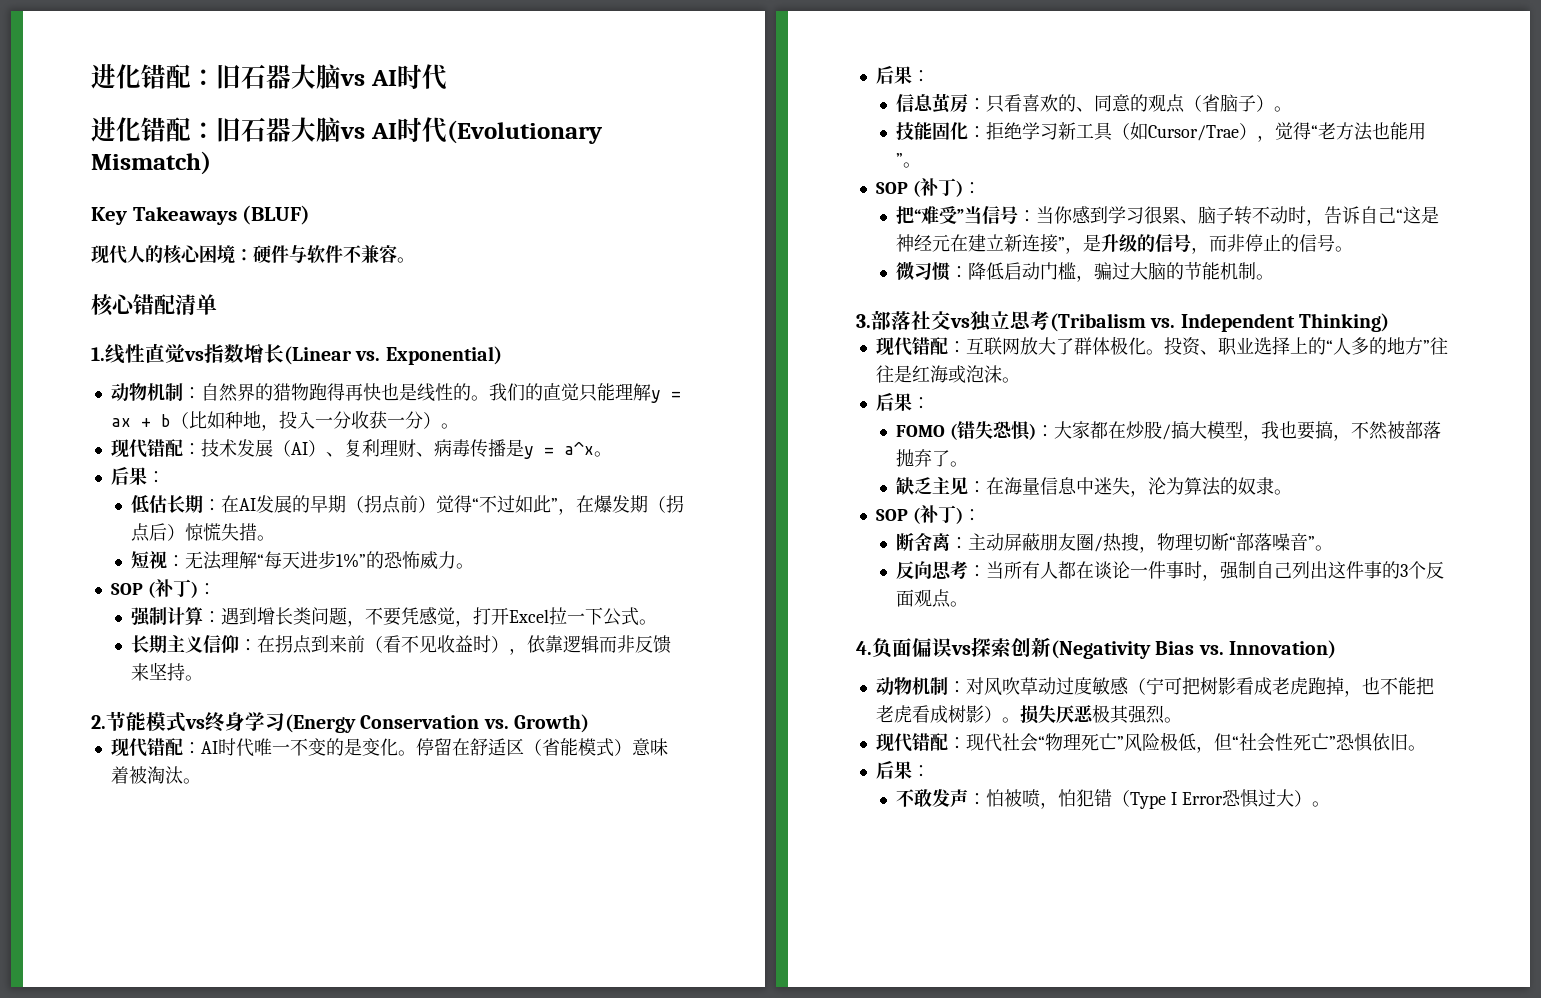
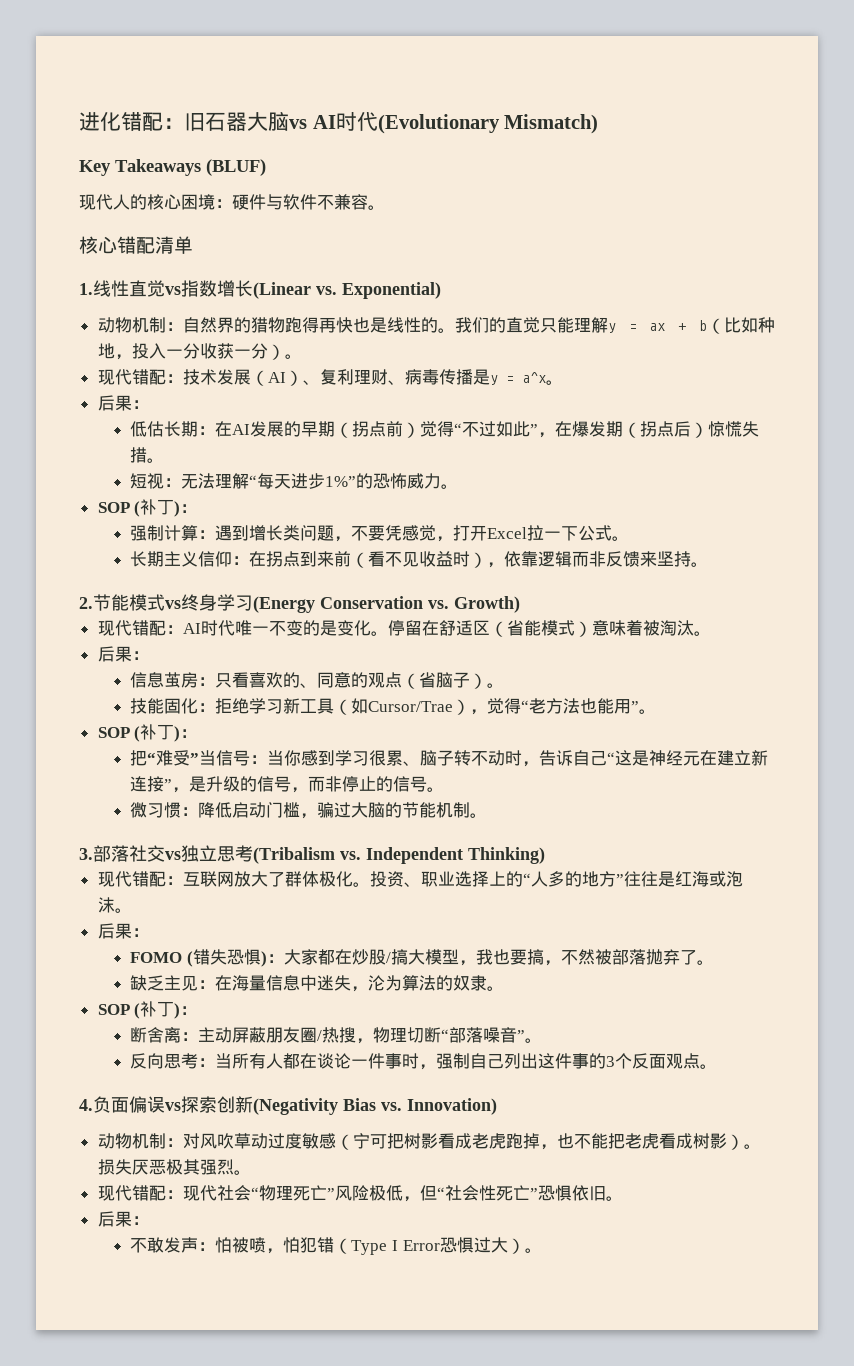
[91,64,447,90] [91,117,447,143] 进化错配：旧石器大脑vs AI时代 // 进化错配：旧石器大脑vs AI时代 -> [79,111,378,131] 进化错配：旧石器大脑vs AI时代

